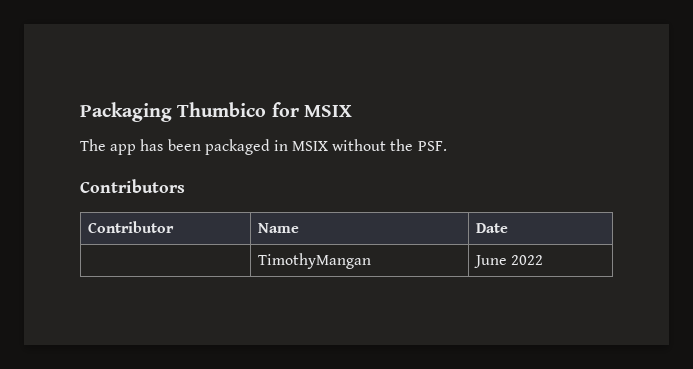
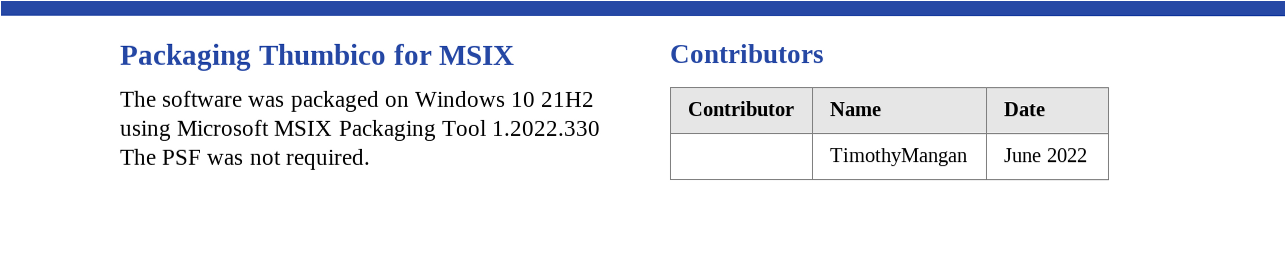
[110,139,447,155] app has been packaged in MSIX without the PSF. -> [162,90,596,112] [119,119,602,141] [119,148,370,170] software was packaged on Windows 10 21H2 using Microsoft MSIX Packaging Tool 1.2022.330 The PSF was not required.

